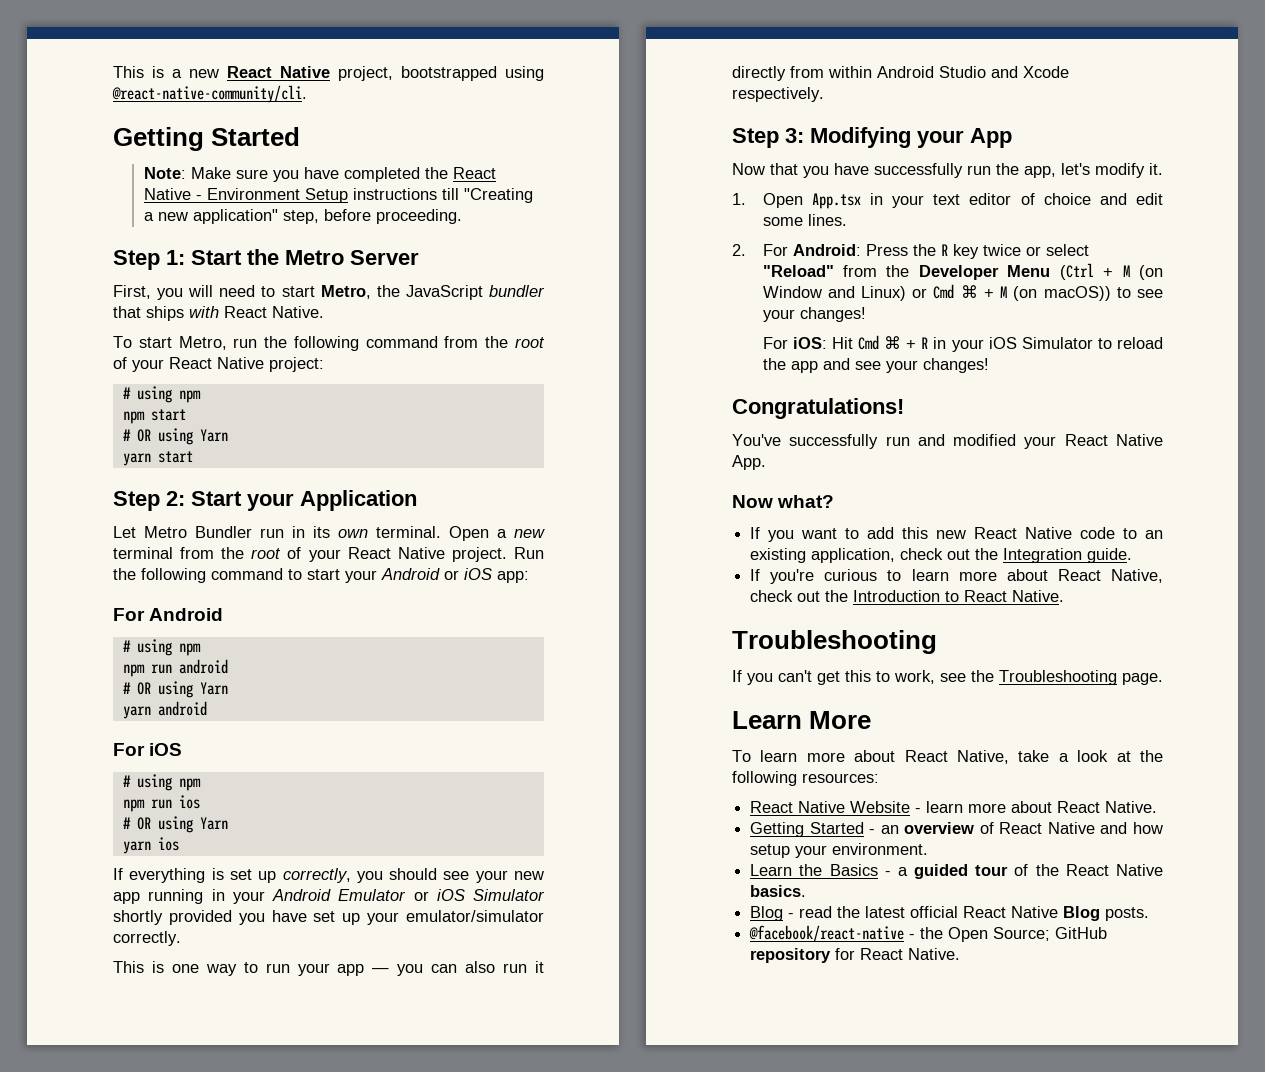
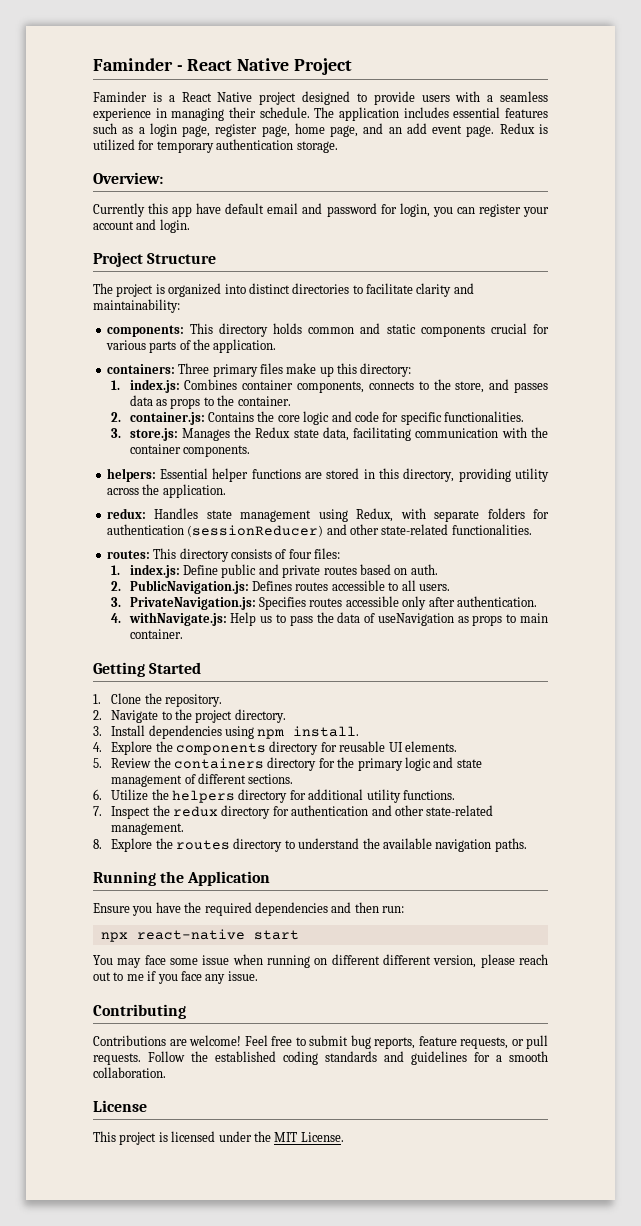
[113,66,144,78] This -> [93,58,352,75] [93,91,147,102] Faminder - React Native Project // Faminder
[189,66,544,81] [112,85,307,103] [113,127,301,151] [143,167,496,182] [143,188,533,203] [143,209,462,224] [113,249,419,270] [113,285,545,300] [113,306,324,321] [113,336,545,351] [113,357,324,372] [122,386,201,403] [122,409,186,424] [122,428,228,445] [122,451,193,466] [113,490,417,511] [113,526,545,541] [113,547,544,562] [113,568,529,583] [113,608,224,621] [122,639,201,656] [122,659,228,677] [122,681,228,698] [122,701,207,719] [113,743,183,756] [122,774,201,791] [122,795,200,812] [122,816,228,833] [122,837,179,854] [113,868,544,883] [113,889,545,904] [113,910,544,925] [113,931,181,946] [113,961,544,976] [732,66,1069,81] [732,87,824,102] [732,127,1012,148] [732,163,1163,178] [732,193,1163,209] [762,214,847,226] [732,244,1089,259] [762,263,1163,280] [762,284,1163,301] [762,307,866,322] [762,335,1163,352] [762,358,989,373] [732,398,904,419] [732,434,1163,449] [732,455,766,470] [732,495,835,508] [750,527,1163,542] [750,548,1133,563] [750,569,1163,584] [750,590,1065,602] [732,630,937,654] [732,670,1163,685] [732,711,872,729] [732,750,1163,764] [732,771,879,786] [750,801,1158,813] [750,822,1163,837] [750,843,929,858] [750,864,1163,879] [750,885,807,897] [750,906,1150,921] [749,925,1108,942] [750,948,961,963] new React Native project, bootstrapped using @react-native-community/cli. // Getting Started // Note: Make sure you have completed the React Native - Environment Setup instructions till "Creating a new application" step, before proceeding. // Step 1: Start the Metro Server // First, you will need to start Metro, the JavaScript bundler that ships with React Native. // To start Metro, run the following command from the root of your React Native project: // # using npm // npm start // # OR using Yarn // yarn start // Step 2: Start your Application // Let Metro Bundler run in its own terminal. Open a new terminal from the root of your React Native project. Run the following command to start your Android or iOS app: // For Android // # using npm // npm run android // # OR using Yarn // yarn android // For iOS // # using npm // npm run ios // # OR using Yarn // yarn ios // If everything is set up correctly, you should see your new app running in your Android Emulator or iOS Simulator shortly provided you have set up your emulator/simulator correctly. // This is one way to run your app — you can also run it directly from within Android Studio and Xcode respectively. // Step 3: Modifying your App // Now that you have successfully run the app, let's modify it. // 1. Open App.tsx in your text editor of choice and edit some lines. // 2. For Android: Press the R key twice or select "Reload" from the Developer Menu (Ctrl + M (on Window and Linux) or Cmd ⌘ + M (on macOS)) to see your changes! // For iOS: Hit Cmd ⌘ + R in your iOS Simulator to reload the app and see your changes! // Congratulations! // You've successfully run and modified your React Native App. // Now what? // If you want to add this new React Native code to an existing application, check out the Integration guide. // If you're curious to learn more about React Native, check out the Introduction to React Native. // Troubleshooting // If you can't get this to work, see the Troubleshooting page. // Learn More // To learn more about React Native, take a look at the following resources: // React Native Website - learn more about React Native. // Getting Started - an overview of React Native and how setup your environment. // Learn the Basics - a guided tour of the React Native basics. // Blog - read the latest official React Native Blog posts. // @facebook/react-native - the Open Source; GitHub repository for React Native. -> [181,91,548,105] [93,107,548,121] [93,123,548,137] [93,139,338,153] [93,172,163,184] [93,203,549,217] [93,219,190,233] [93,252,217,267] [93,283,474,297] [93,299,180,313] [106,323,550,337] [105,339,277,353] [106,363,412,377] [111,379,548,393] [129,395,291,409] [111,411,525,425] [111,427,548,441] [129,444,251,457] [106,468,549,482] [106,484,226,498] [106,508,549,522] [106,524,532,537] [106,548,340,562] [111,564,438,578] [111,580,450,594] [111,596,537,610] [111,612,548,626] [129,629,183,639] [93,662,202,677] [93,693,223,707] [93,709,286,723] [93,725,360,739] [93,741,457,755] [93,757,482,771] [111,773,294,787] [93,789,455,803] [93,805,494,819] [111,823,185,835] [93,838,527,852] [93,871,271,886] [93,902,404,916] [100,929,299,942] [93,954,548,968] [93,971,258,984] [93,1004,186,1019] [93,1035,548,1049] [93,1051,548,1065] [93,1067,166,1078] [93,1100,147,1112] [93,1131,344,1145] React Native project designed to provide users with a seamless experience in managing their schedule. The application includes essential features such as a login page, register page, home page, and an add event page. Redux is utilized for temporary authentication storage. // Overview: // Currently this app have default email and password for login, you can register your account and login. // Project Structure // The project is organized into distinct directories to facilitate clarity and maintainability: // components: This directory holds common and static components crucial for various parts of the application. // containers: Three primary files make up this directory: // 1. index.js: Combines container components, connects to the store, and passes data as props to the container. // 2. container.js: Contains the core logic and code for specific functionalities. // 3. store.js: Manages the Redux state data, facilitating communication with the container components. // helpers: Essential helper functions are stored in this directory, providing utility across the application. // redux: Handles state management using Redux, with separate folders for authentication (sessionReducer) and other state-related functionalities. // routes: This directory consists of four files: // 1. index.js: Define public and private routes based on auth. // 2. PublicNavigation.js: Defines routes accessible to all users. // 3. PrivateNavigation.js: Specifies routes accessible only after authentication. // 4. withNavigate.js: Help us to pass the data of useNavigation as props to main container. // Getting Started // 1. Clone the repository. // 2. Navigate to the project directory. // 3. Install dependencies using npm install. // 4. Explore the components directory for reusable UI elements. // 5. Review the containers directory for the primary logic and state management of different sections. // 6. Utilize the helpers directory for additional utility functions. // 7. Inspect the redux directory for authentication and other state-related management. // 8. Explore the routes directory to understand the available navigation paths. // Running the Application // Ensure you have the required dependencies and then run: // npx react-native start // You may face some issue when running on different different version, please reach out to me if you face any issue. // Contributing // Contributions are welcome! Feel free to submit bug reports, feature requests, or pull requests. Follow the established coding standards and guidelines for a smooth collaboration. // License // This project is licensed under the MIT License.

